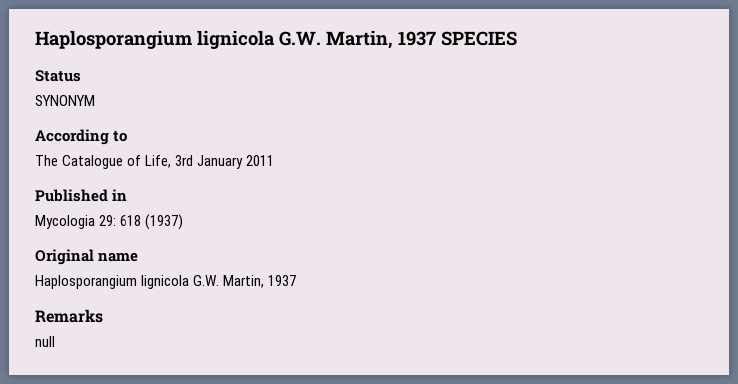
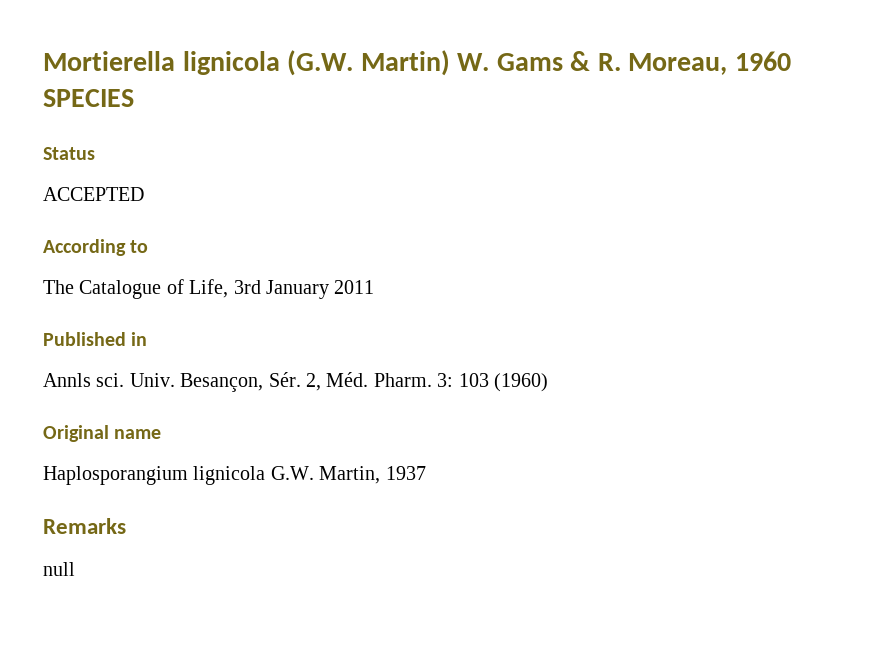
[35,30,436,49] Haplosporangium lignicola G.W. Martin, 1937 -> [43,50,792,76] Mortierella lignicola (G.W. Martin) W. Gams & R. Moreau, 1960
[35,95,95,106] SYNONYM -> [43,187,144,201] ACCEPTED
[35,214,184,230] Mycologia 29: 618 (1937) -> [43,372,548,392] Annls sci. Univ. Besançon, Sér. 2, Méd. Pharm. 3: 103 (1960)

